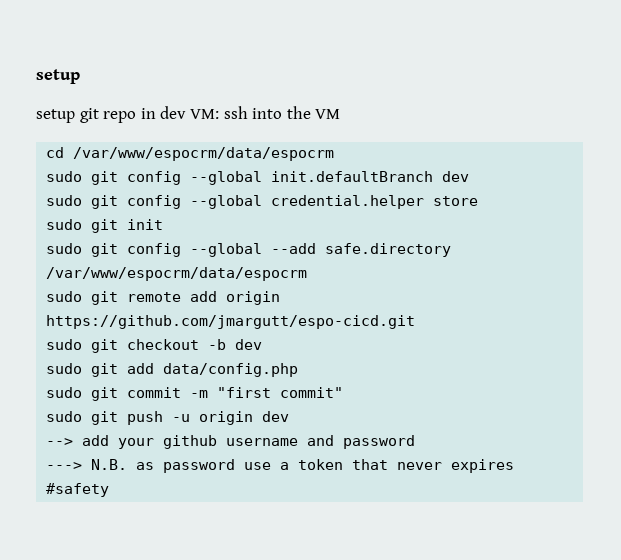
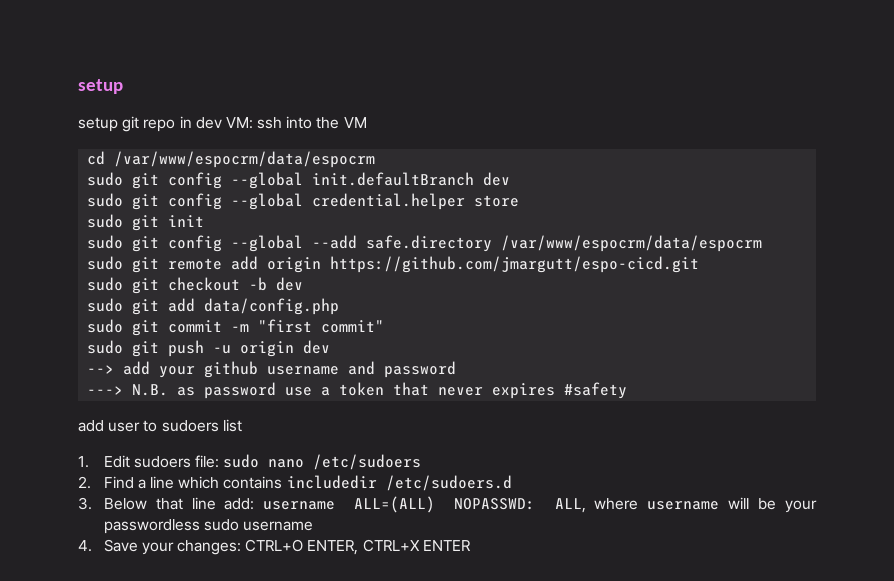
(110, 490) none -> [78,419,242,432] [78,454,422,470] [78,475,512,491] [78,496,817,513] [103,519,314,534] [78,539,471,555] // add user to sudoers list // 1. Edit sudoers file: sudo nano /etc/sudoers // 2. Find a line which contains includedir /etc/sudoers.d // 3. Below that line add: username ALL=(ALL) NOPASSWD: ALL, where username will be your passwordless sudo username // 4. Save your changes: CTRL+O ENTER, CTRL+X ENTER

